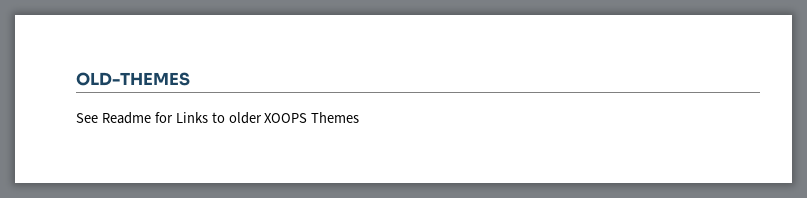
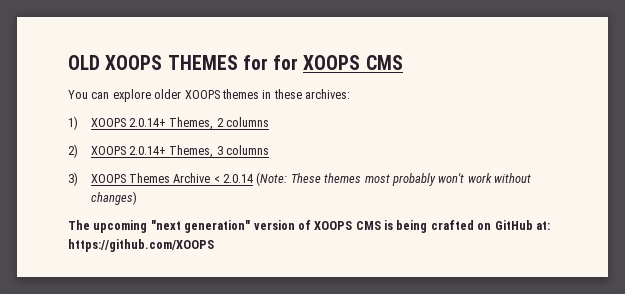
[76,72,190,86] [76,112,360,124] OLD-THEMES // See Readme for Links to older XOOPS Themes -> [68,55,403,70] [68,89,350,102] [68,116,270,130] [68,144,270,158] [68,172,532,186] [90,191,137,205] [68,220,550,233] [68,239,214,252] OLD XOOPS THEMES for for XOOPS CMS // You can explore older XOOPS themes in these archives: // 1) XOOPS 2.0.14+ Themes, 2 columns // 2) XOOPS 2.0.14+ Themes, 3 columns // 3) XOOPS Themes Archive < 2.0.14 (Note: These themes most probably won't work without changes) // The upcoming "next generation" version of XOOPS CMS is being crafted on GitHub at: https://github.com/XOOPS

